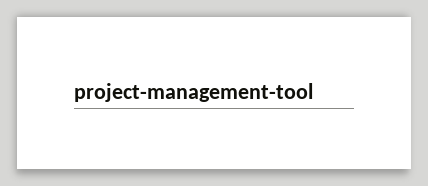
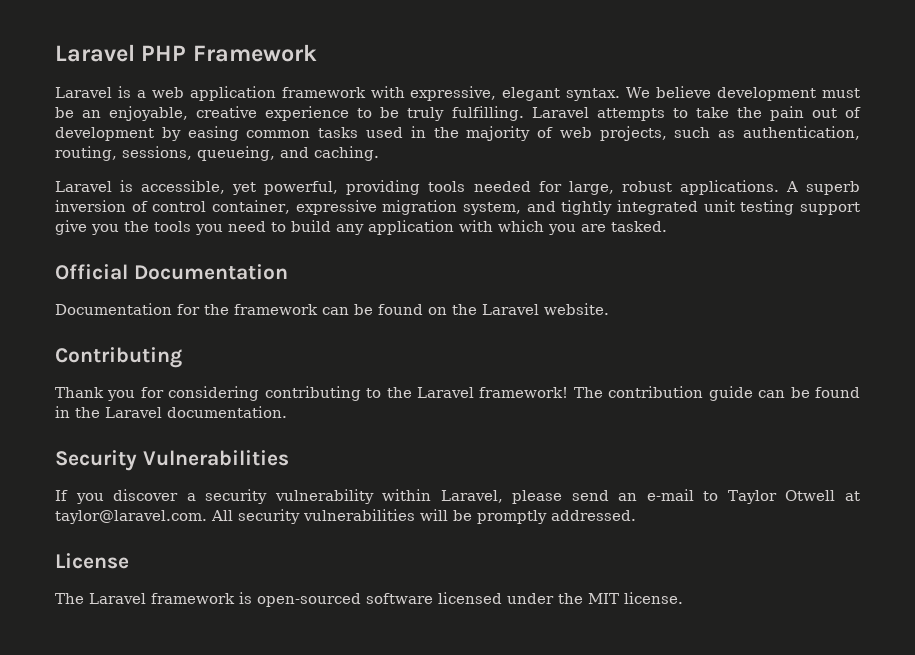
[74,83,313,102] project-management-tool -> [55,44,317,62] [55,86,860,101] [55,106,861,121] [55,126,861,141] [55,146,379,161] [55,180,861,195] [55,200,860,215] [55,220,667,235] [55,264,288,280] [55,303,609,315] [55,347,182,368] [55,386,861,401] [55,406,287,418] [55,450,289,471] [55,489,860,504] [55,509,636,524] [55,553,129,569] [55,592,683,607] Laravel PHP Framework // Laravel is a web application framework with expressive, elegant syntax. We believe development must be an enjoyable, creative experience to be truly fulfilling. Laravel attempts to take the pain out of development by easing common tasks used in the majority of web projects, such as authentication, routing, sessions, queueing, and caching. // Laravel is accessible, yet powerful, providing tools needed for large, robust applications. A superb inversion of control container, expressive migration system, and tightly integrated unit testing support give you the tools you need to build any application with which you are tasked. // Official Documentation // Documentation for the framework can be found on the Laravel website. // Contributing // Thank you for considering contributing to the Laravel framework! The contribution guide can be found in the Laravel documentation. // Security Vulnerabilities // If you discover a security vulnerability within Laravel, please send an e-mail to Taylor Otwell at taylor@laravel.com. All security vulnerabilities will be promptly addressed. // License // The Laravel framework is open-sourced software licensed under the MIT license.

